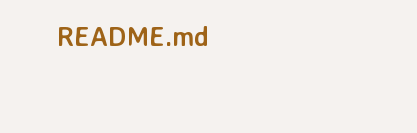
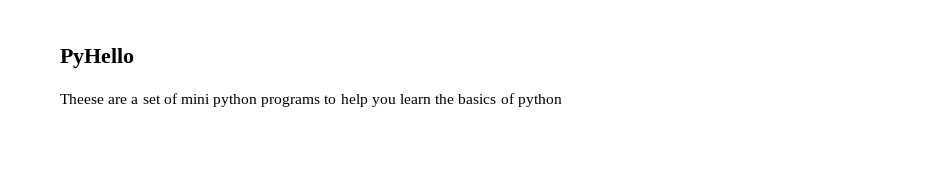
[57,26,209,46] README.md -> [60,48,134,68] [60,93,562,107] PyHello // Theese are a set of mini python programs to help you learn the basics of python

